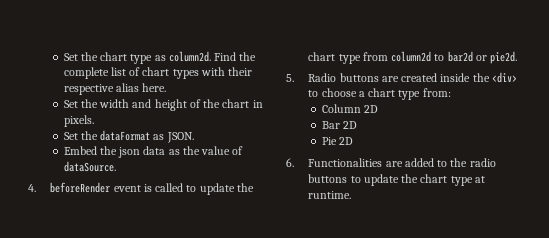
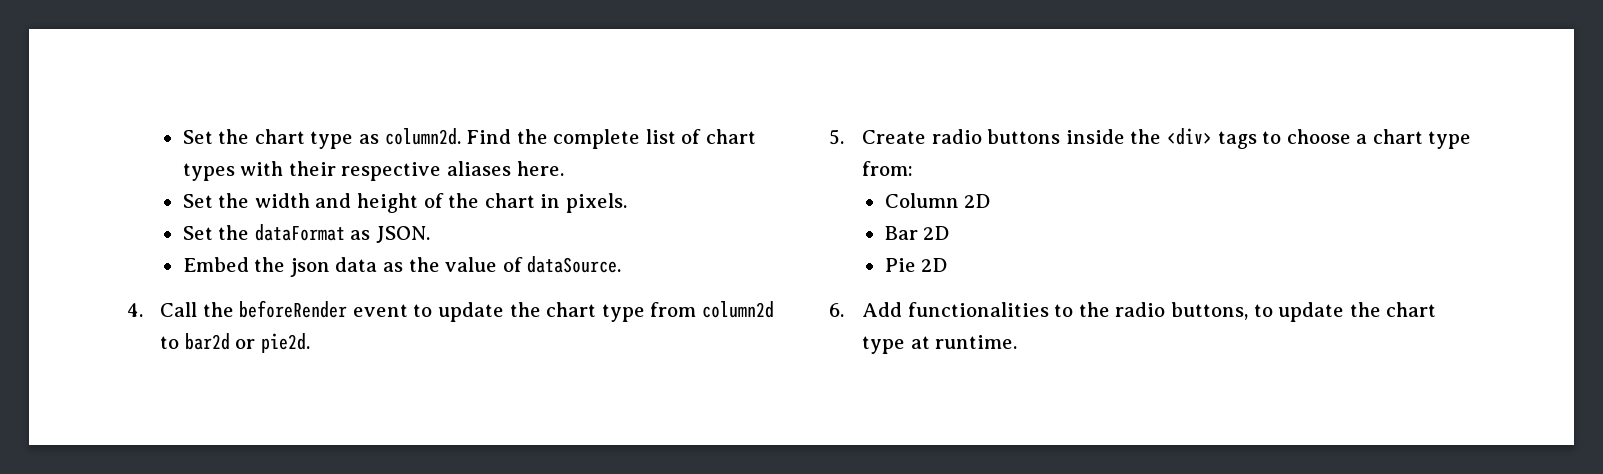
[115,83,139,92] alias -> [446,161,511,176] aliases
[50,182,184,193] beforeRender event is called -> [160,300,408,318] Call the beforeRender event
[308,73,438,82] Radio buttons are created -> [862,129,1061,144] Create radio buttons
(517, 77) none -> [1217,131,1257,149] tags
[308,158,434,167] Functionalities are added -> [862,302,1049,317] Add functionalities
[308,174,348,183] buttons -> [1170,302,1248,320] buttons,

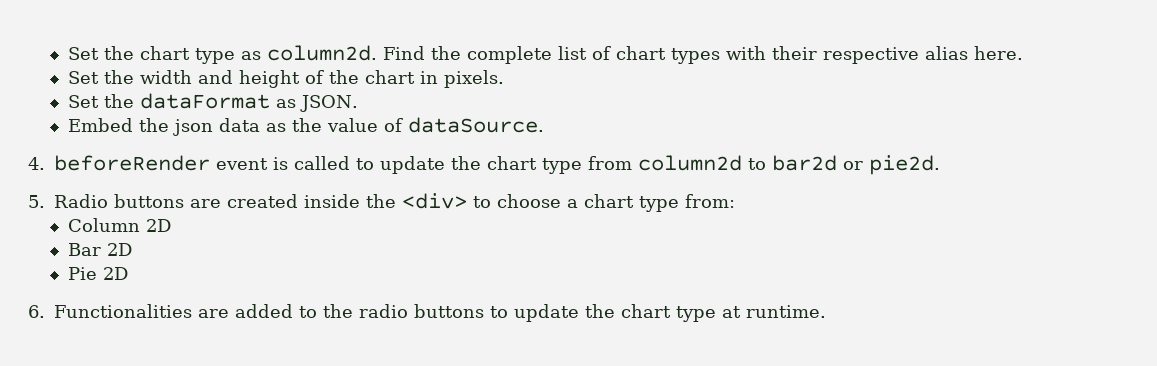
[446,161,511,176] aliases -> [924,46,968,60] alias
[160,300,408,318] Call the beforeRender event -> [54,155,350,171] beforeRender event is called
[862,129,1061,144] Create radio buttons -> [54,194,298,208] Radio buttons are created
[1217,131,1257,149] tags -> (467, 201) none
[862,302,1049,317] Add functionalities -> [54,304,293,318] Functionalities are added
[1170,302,1248,320] buttons, -> [414,304,484,318] buttons

